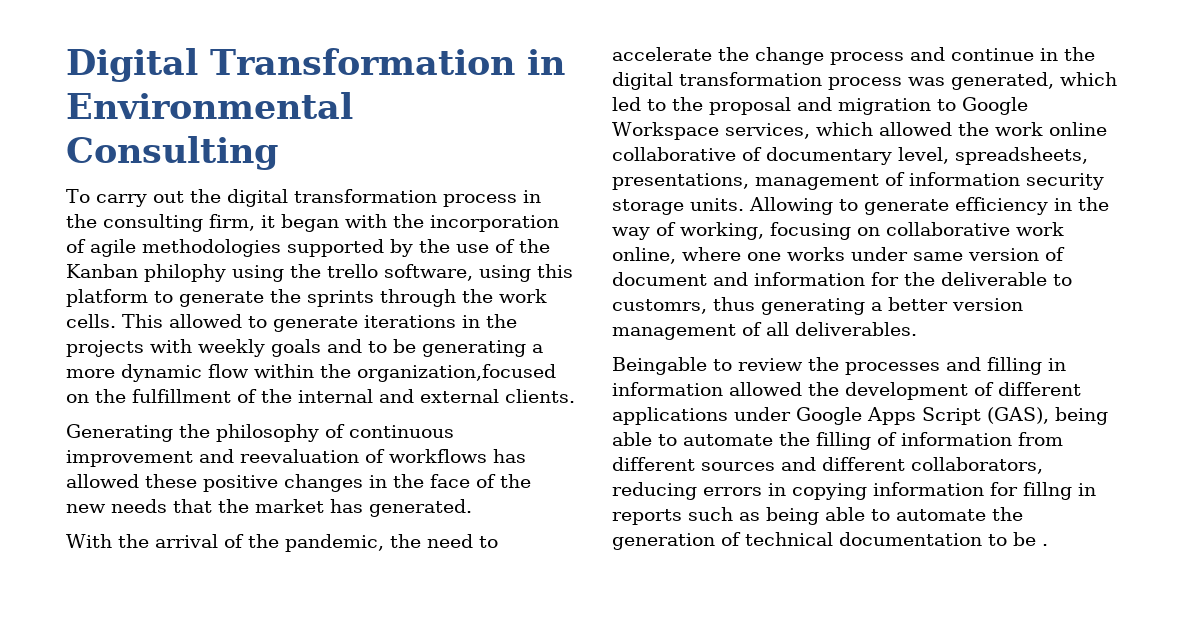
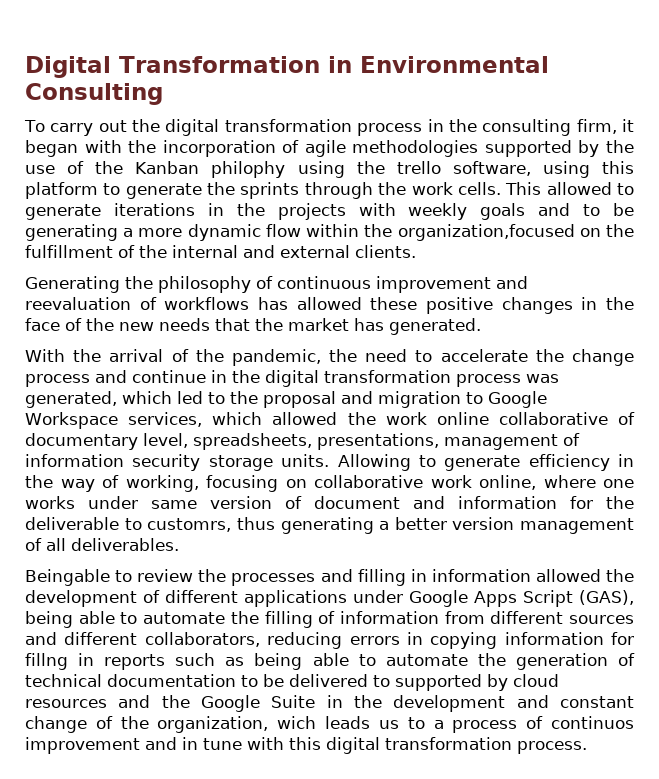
[1042,544,1048,546] . -> [289,674,559,691] [25,695,634,712] [25,716,634,733] [25,737,587,754] delivered to supported by cloud resources and the Google Suite in the development and constant change of the organization, wich leads us to a process of continuos improvement and in tune with this digital transformation process.

